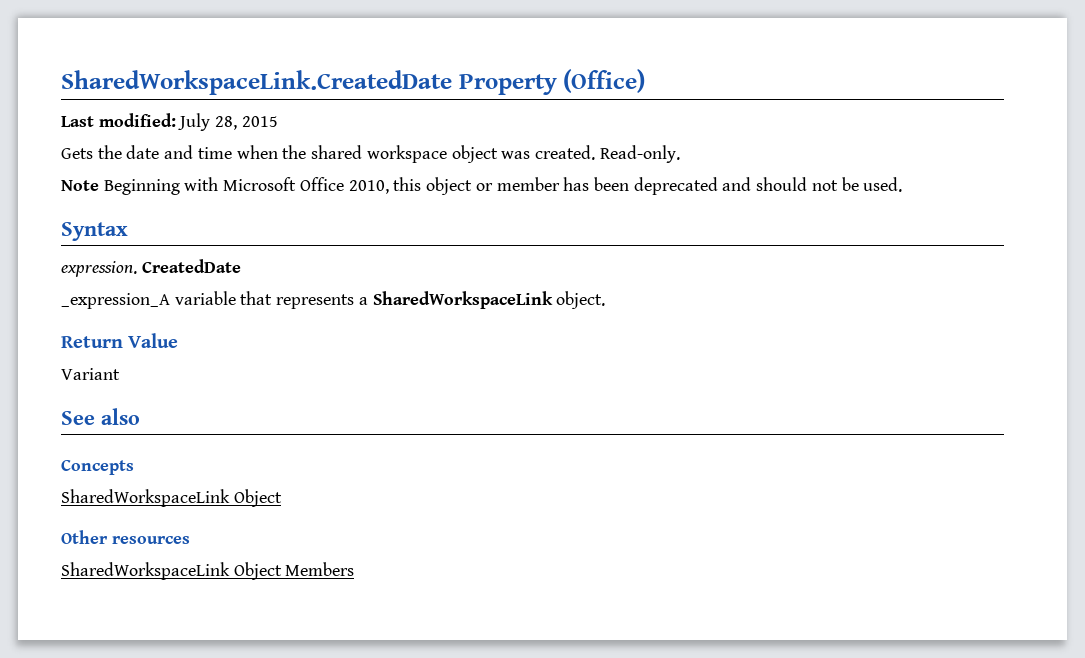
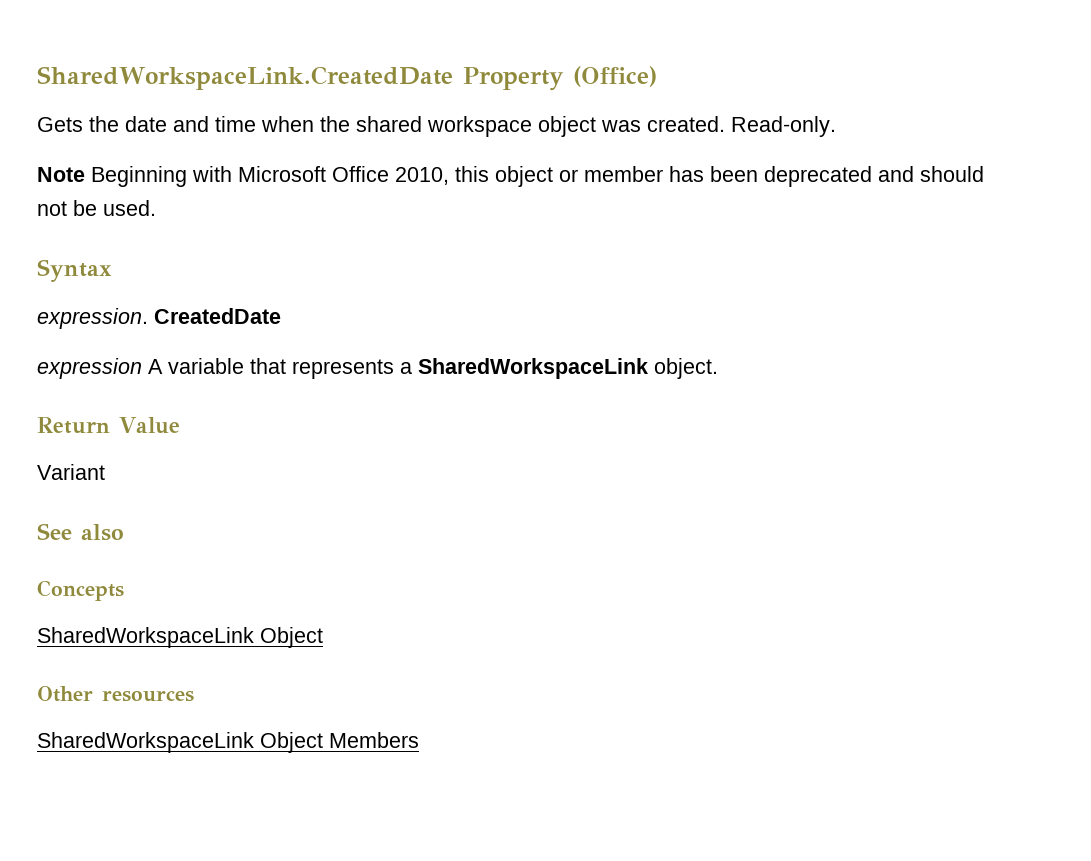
[61,113,278,131] // Last modified: July 28, 2015 -> (657, 76) none
[61,293,170,309] _expression_A -> [37,358,163,379] expression A

